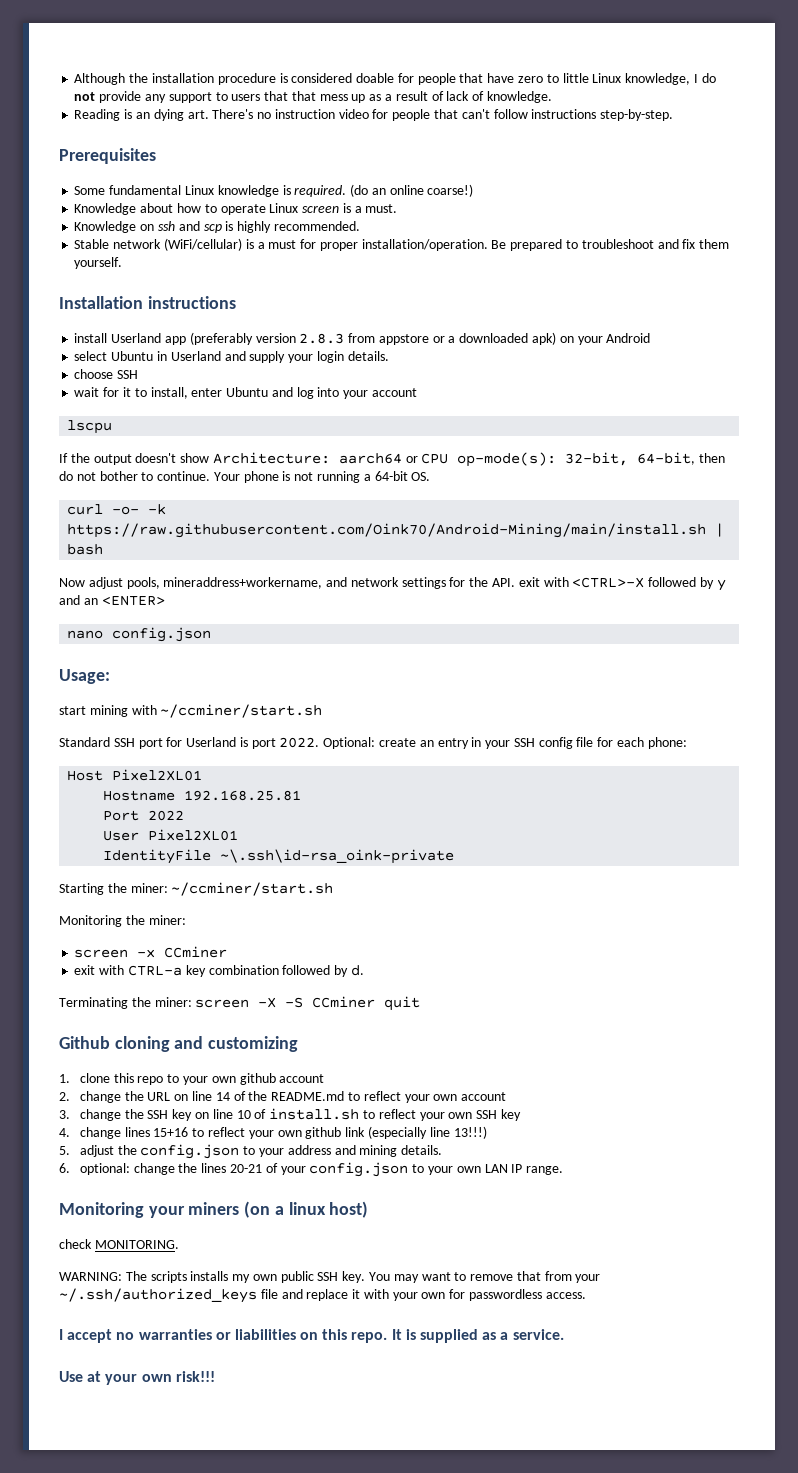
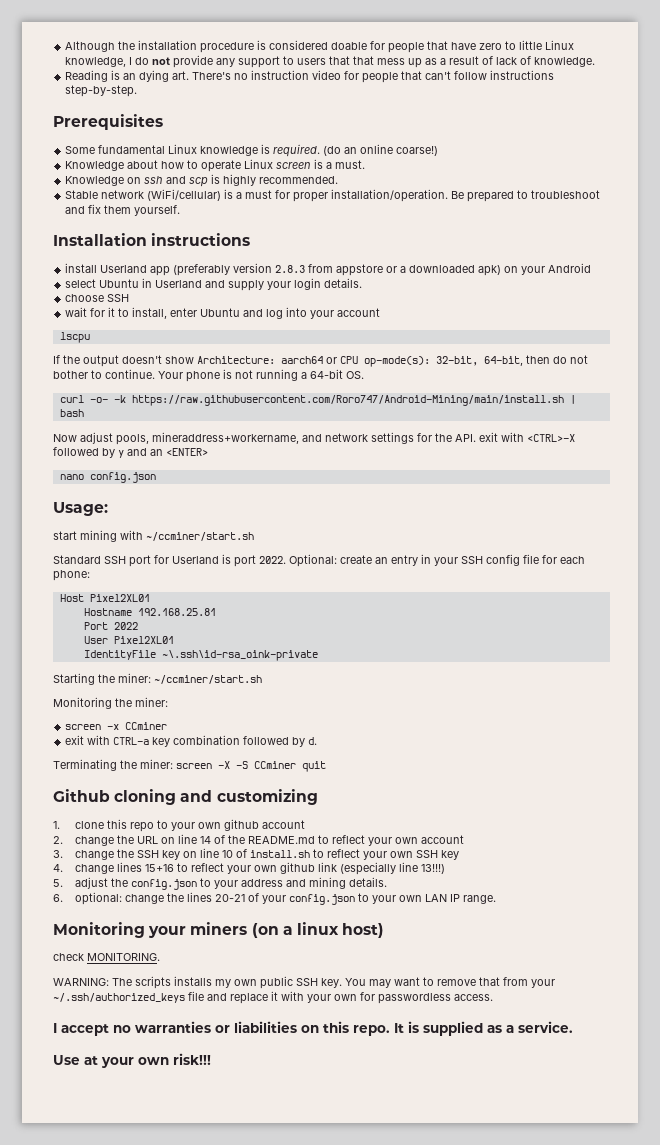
[67,523,707,538] https://raw.githubusercontent.com/Oink70/Android-Mining/main/install.sh -> [131,395,564,406] https://raw.githubusercontent.com/Roro747/Android-Mining/main/install.sh

